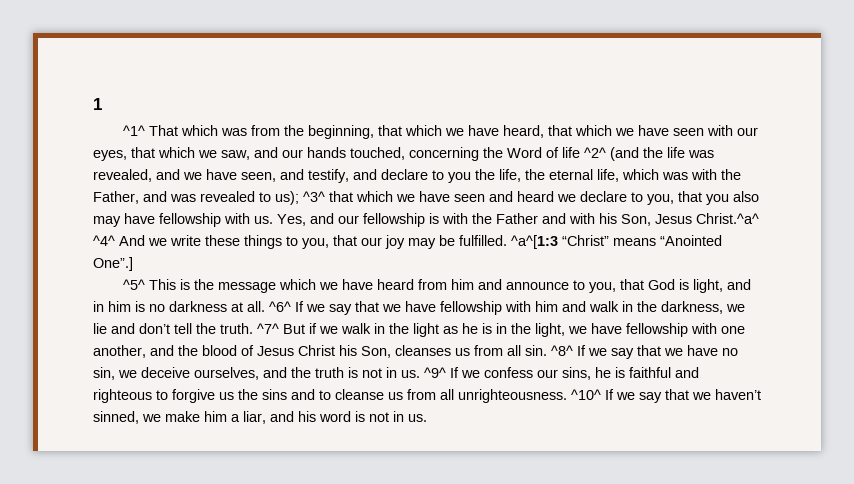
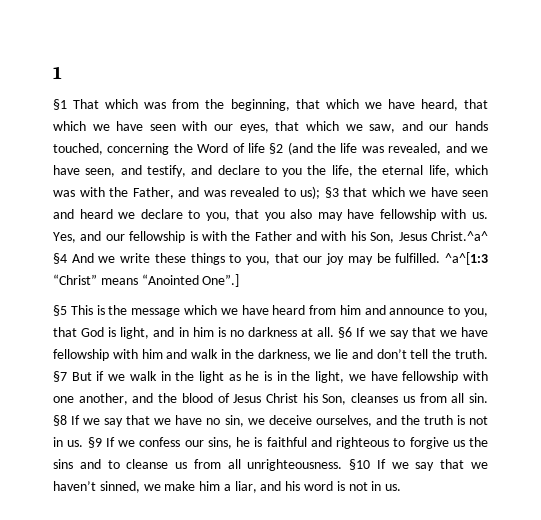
[123,125,146,136] ^1^ -> [53,99,67,110] §1
[584,147,606,158] ^2^ -> [269,143,284,154] §2
[303,191,325,202] ^3^ -> [324,187,339,198] §3
[93,235,115,246] ^4^ -> [53,253,67,264] §4
[123,279,146,290] ^5^ -> [53,305,67,316] §5
[269,301,291,312] ^6^ -> [338,327,353,338] §6
[257,323,279,334] ^7^ -> [53,371,67,382] §7
[551,345,573,356] ^8^ -> [53,415,67,426] §8
[424,367,446,378] ^9^ -> [87,437,102,448] §9
[571,389,601,400] ^10^ -> [349,459,371,470] §10

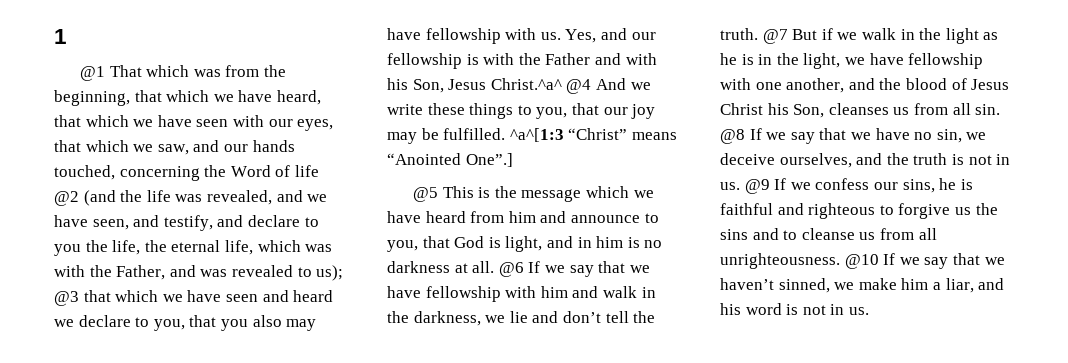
[53,99,67,110] §1 -> [79,66,105,81] @1
[269,143,284,154] §2 -> [54,191,79,206] @2
[324,187,339,198] §3 -> [54,291,79,306] @3
[53,253,67,264] §4 -> [566,79,592,94] @4
[53,305,67,316] §5 -> [412,187,438,202] @5
[338,327,353,338] §6 -> [498,262,524,277] @6
[53,371,67,382] §7 -> [762,29,788,44] @7
[53,415,67,426] §8 -> [720,129,745,144] @8
[87,437,102,448] §9 -> [744,179,770,194] @9
[349,459,371,470] §10 -> [844,254,879,269] @10

